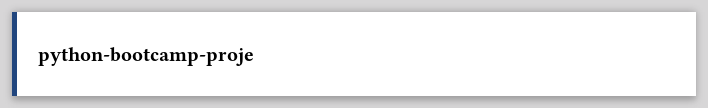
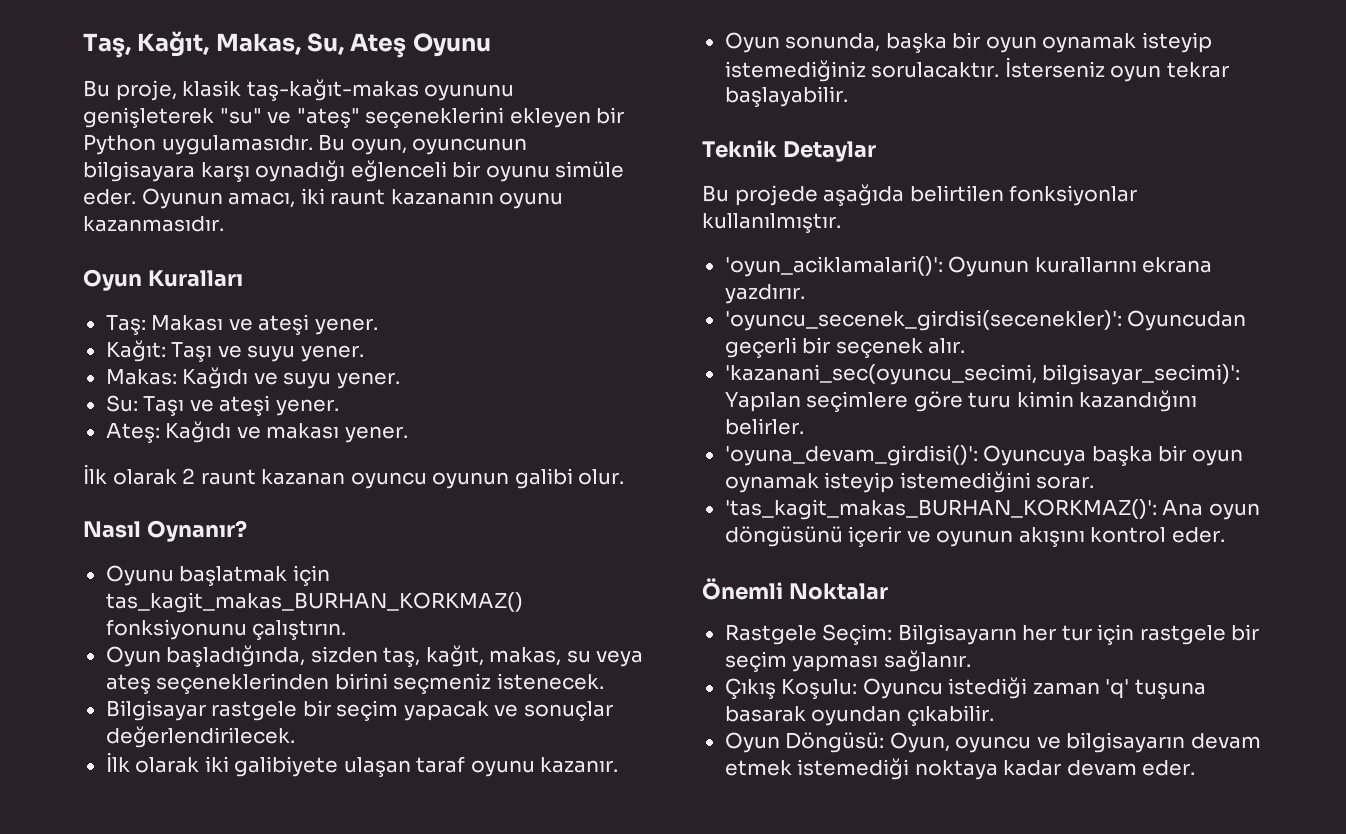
[38,47,254,66] python-bootcamp-proje -> [83,31,491,58] [83,79,515,101] [83,107,625,128] [83,134,528,155] [83,160,625,182] [83,188,564,209] [83,216,224,232] [83,269,243,291] [105,314,378,335] [105,340,364,362] [105,367,400,389] [105,395,339,416] [105,421,408,443] [83,464,625,489] [83,520,247,542] [105,565,330,586] [105,592,523,613] [105,619,347,640] [105,645,644,667] [105,673,604,694] [105,700,613,721] [105,726,295,748] [105,752,619,777] [724,32,1212,53] [724,57,1229,82] [724,86,848,107] [702,140,876,162] [702,184,1138,206] [702,213,841,233] [724,256,1213,277] [724,284,805,304] [724,310,1247,331] [724,337,966,358] [724,364,1241,385] [724,390,1198,412] [724,418,804,435] [724,445,1243,466] [724,471,1095,493] [724,499,1260,520] [724,526,1225,547] [702,578,888,600] [724,624,1260,645] [724,650,971,672] [724,677,1206,700] [724,705,994,726] [724,732,1261,753] [724,758,1196,780] Taş, Kağıt, Makas, Su, Ateş Oyunu // Bu proje, klasik taş-kağıt-makas oyununu genişleterek "su" ve "ateş" seçeneklerini ekleyen bir Python uygulamasıdır. Bu oyun, oyuncunun bilgisayara karşı oynadığı eğlenceli bir oyunu simüle eder. Oyunun amacı, iki raunt kazananın oyunu kazanmasıdır. // Oyun Kuralları // Taş: Makası ve ateşi yener. // Kağıt: Taşı ve suyu yener. // Makas: Kağıdı ve suyu yener. // Su: Taşı ve ateşi yener. // Ateş: Kağıdı ve makası yener. // İlk olarak 2 raunt kazanan oyuncu oyunun galibi olur. // Nasıl Oynanır? // Oyunu başlatmak için tas_kagit_makas_BURHAN_KORKMAZ() fonksiyonunu çalıştırın. // Oyun başladığında, sizden taş, kağıt, makas, su veya ateş seçeneklerinden birini seçmeniz istenecek. // Bilgisayar rastgele bir seçim yapacak ve sonuçlar değerlendirilecek. // İlk olarak iki galibiyete ulaşan taraf oyunu kazanır. // Oyun sonunda, başka bir oyun oynamak isteyip istemediğiniz sorulacaktır. İsterseniz oyun tekrar başlayabilir. // Teknik Detaylar // Bu projede aşağıda belirtilen fonksiyonlar kullanılmıştır. // 'oyun_aciklamalari()': Oyunun kurallarını ekrana yazdırır. // 'oyuncu_secenek_girdisi(secenekler)': Oyuncudan geçerli bir seçenek alır. // 'kazanani_sec(oyuncu_secimi, bilgisayar_secimi)': Yapılan seçimlere göre turu kimin kazandığını belirler. // 'oyuna_devam_girdisi()': Oyuncuya başka bir oyun oynamak isteyip istemediğini sorar. // 'tas_kagit_makas_BURHAN_KORKMAZ()': Ana oyun döngüsünü içerir ve oyunun akışını kontrol eder. // Önemli Noktalar // Rastgele Seçim: Bilgisayarın her tur için rastgele bir seçim yapması sağlanır. // Çıkış Koşulu: Oyuncu istediği zaman 'q' tuşuna basarak oyundan çıkabilir. // Oyun Döngüsü: Oyun, oyuncu ve bilgisayarın devam etmek istemediği noktaya kadar devam eder.

